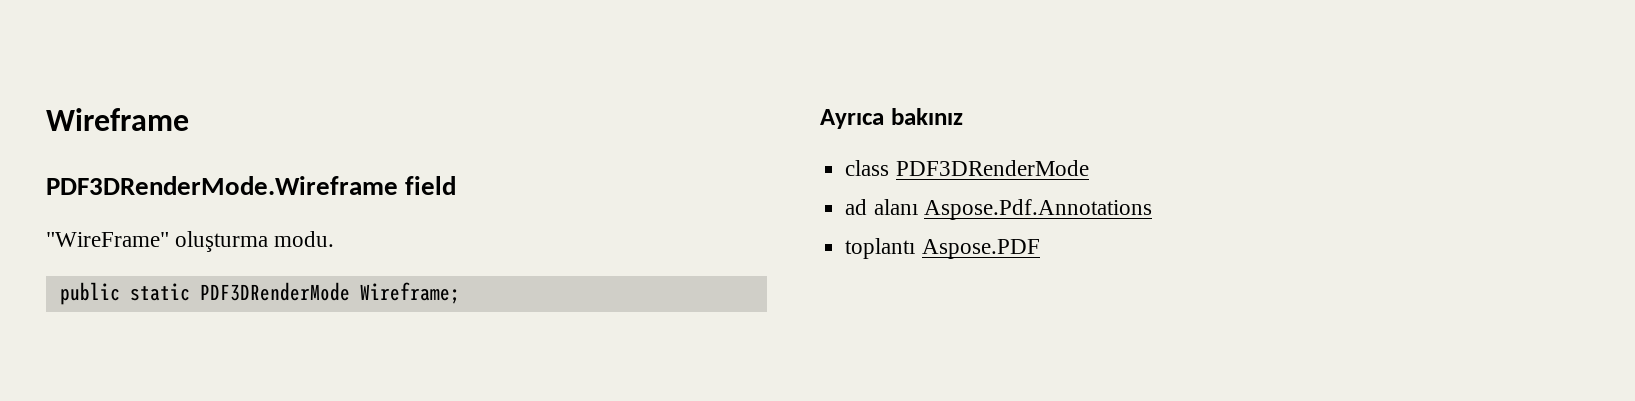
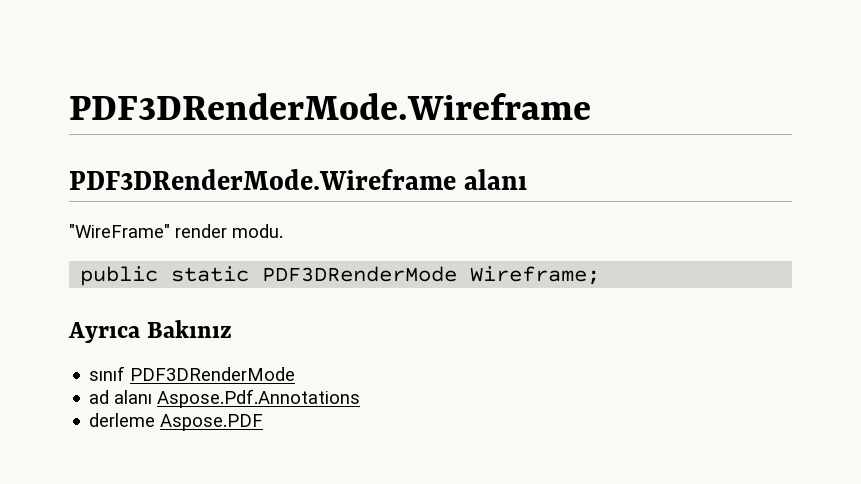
[46,108,189,131] [46,176,457,195] Wireframe // PDF3DRenderMode.Wireframe field -> [69,93,591,120] [69,169,528,190] PDF3DRenderMode.Wireframe // PDF3DRenderMode.Wireframe alanı
[175,231,269,252] oluşturma -> [175,224,227,238] render
[890,108,963,125] [845,160,890,176] bakınız // class -> [147,320,233,338] [89,366,126,381] Bakınız // sınıf
[845,238,916,259] toplantı -> [89,413,156,427] derleme

